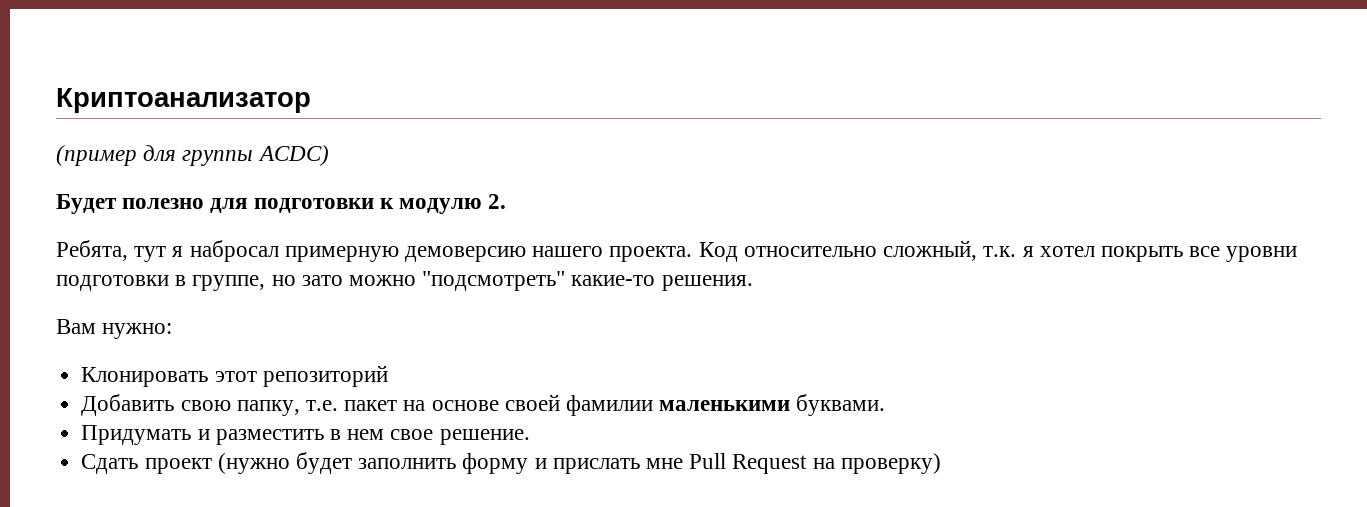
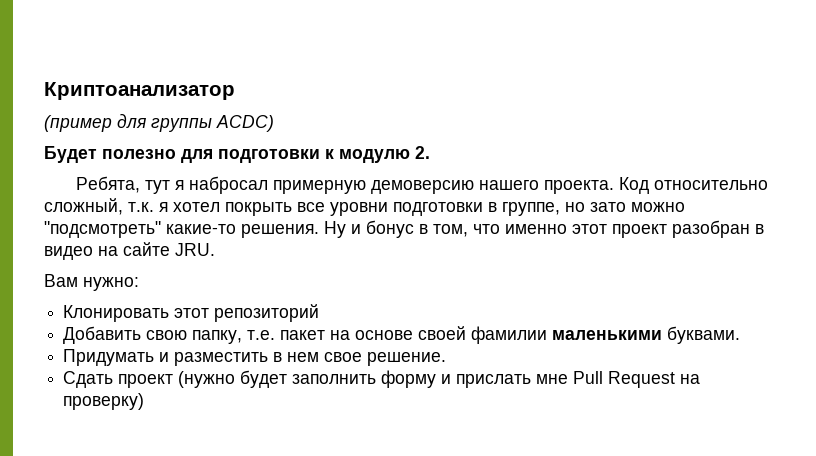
(753, 283) none -> [324,220,764,238] [44,242,215,260] Ну и бонус в том, что именно этот проект разобран в видео на сайте JRU.

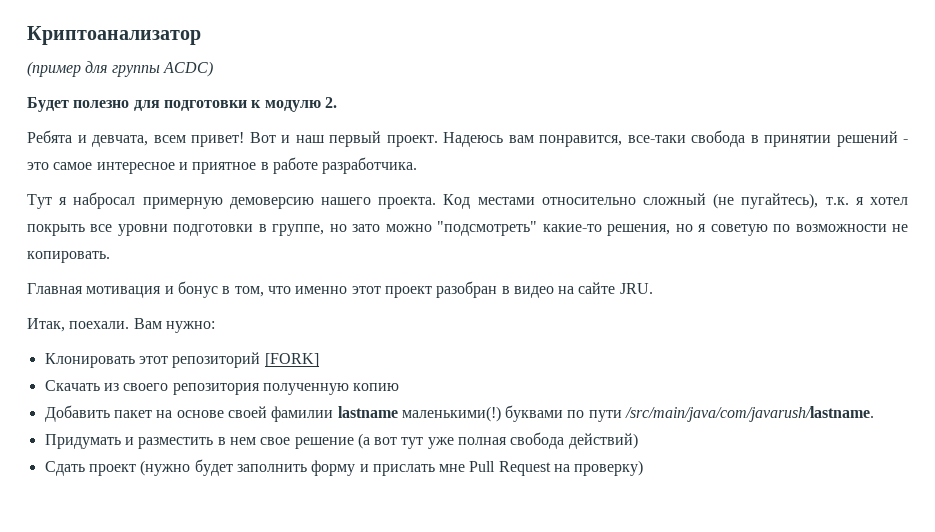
[76,176,171,194] Ребята, тут -> [27,130,908,147] [27,157,418,174] [27,194,52,209] Ребята и девчата, всем привет! Вот и наш первый проект. Надеюсь вам понравится, все-таки свобода в принятии решений - это самое интересное и приятное в работе разработчика. // Тут
[654,180,769,190] [44,198,123,215] относительно сложный, -> [477,193,819,209] местами относительно сложный (не пугайтесь),
[241,221,346,238] решения. Ну -> [607,224,909,236] [27,251,110,263] [27,283,162,298] решения, но я советую по возможности не копировать. // Главная мотивация
(215, 249) none -> [27,318,130,332] Итак, поехали.
[63,326,276,344] // Добавить свою папку, т.е. -> [264,353,319,367] [44,380,400,395] [44,405,110,422] [FORK] // Скачать из своего репозитория полученную копию // Добавить
[552,326,741,344] маленькими буквами. -> [337,405,875,422] lastname маленькими(!) буквами по пути /src/main/java/com/javarush/lastname.
[367,352,447,366] решение. -> [294,432,638,449] решение (а вот тут уже полная свобода действий)

